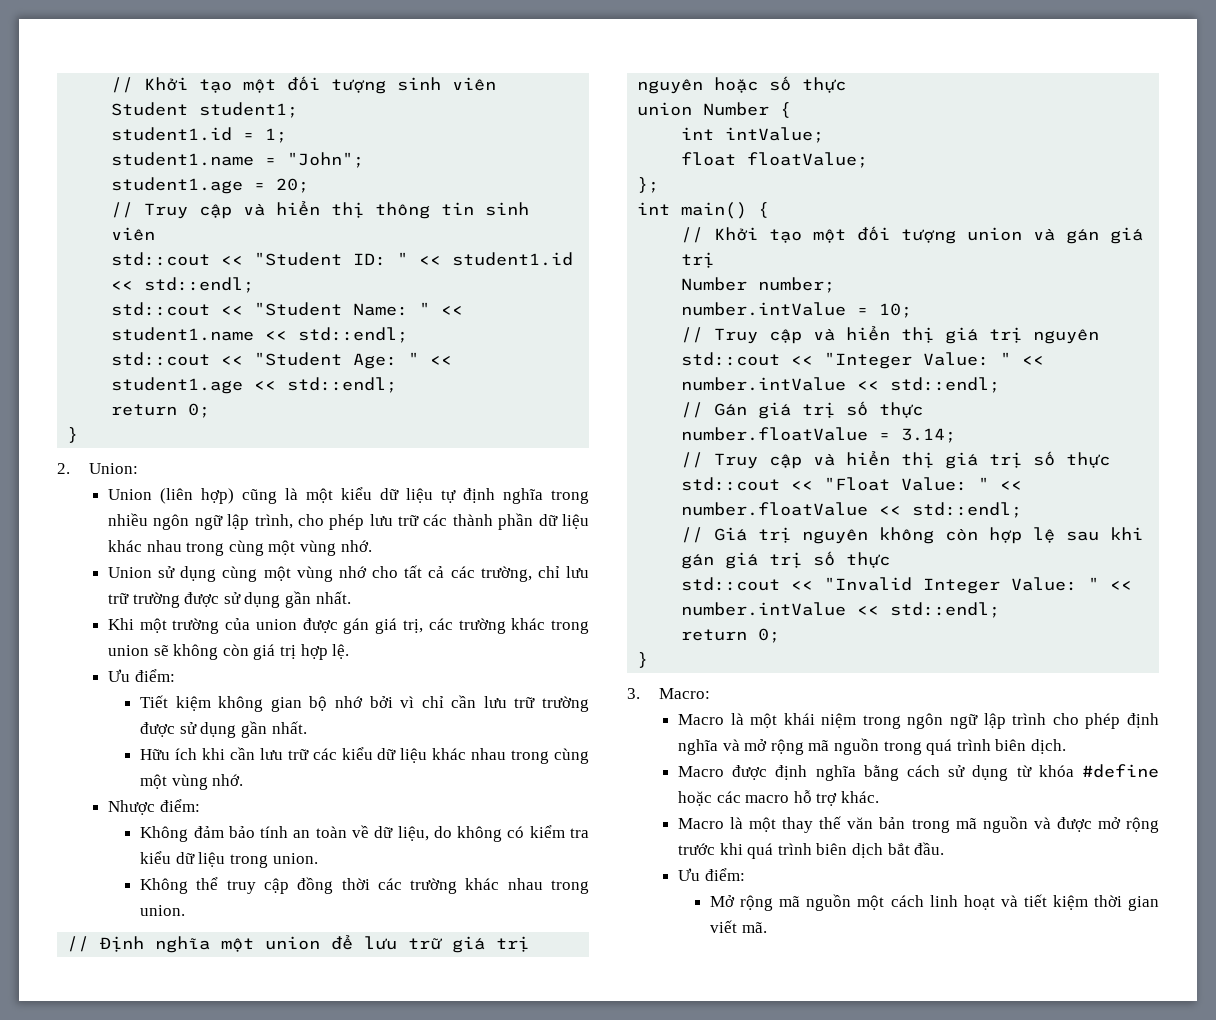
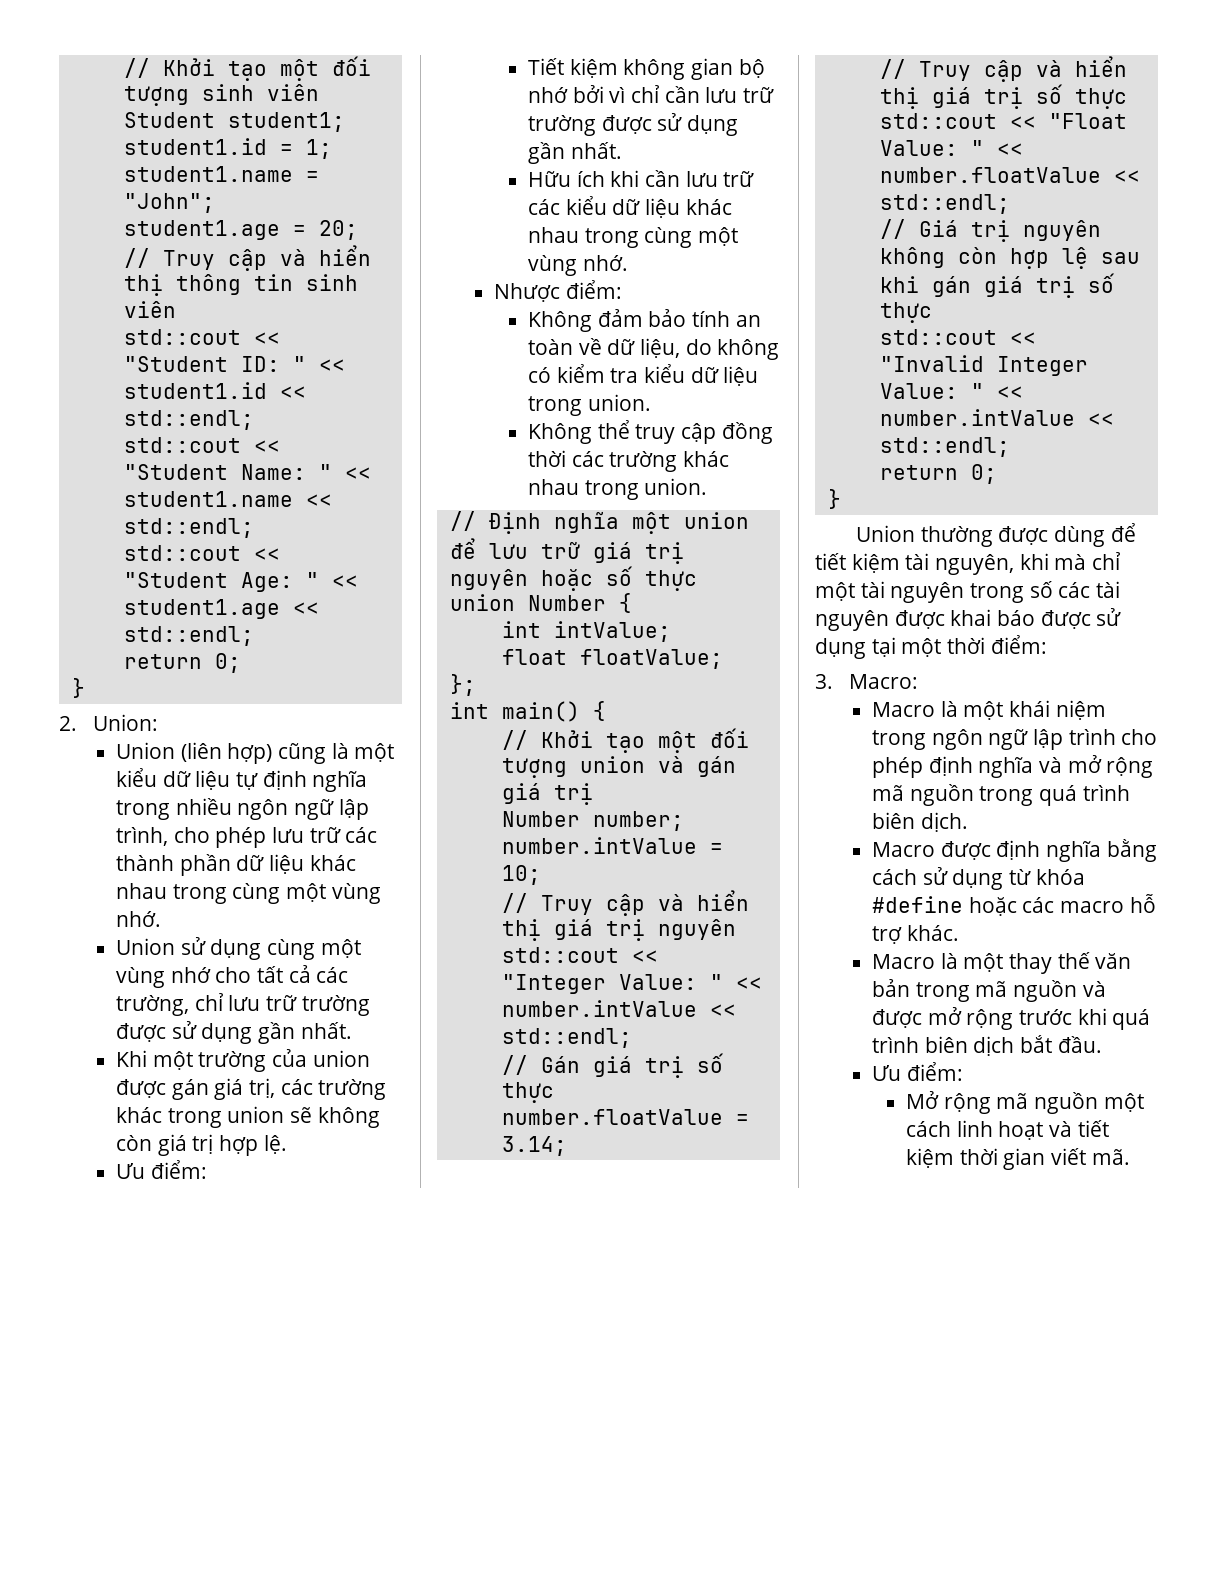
(649, 660) none -> [855,523,1136,547] [815,552,1121,575] [815,581,1121,603] [815,608,1122,631] [815,635,1047,659] // Union thường được dùng để tiết kiệm tài nguyên, khi mà chỉ một tài nguyên trong số các tài nguyên được khai báo được sử dụng tại một thời điểm:

